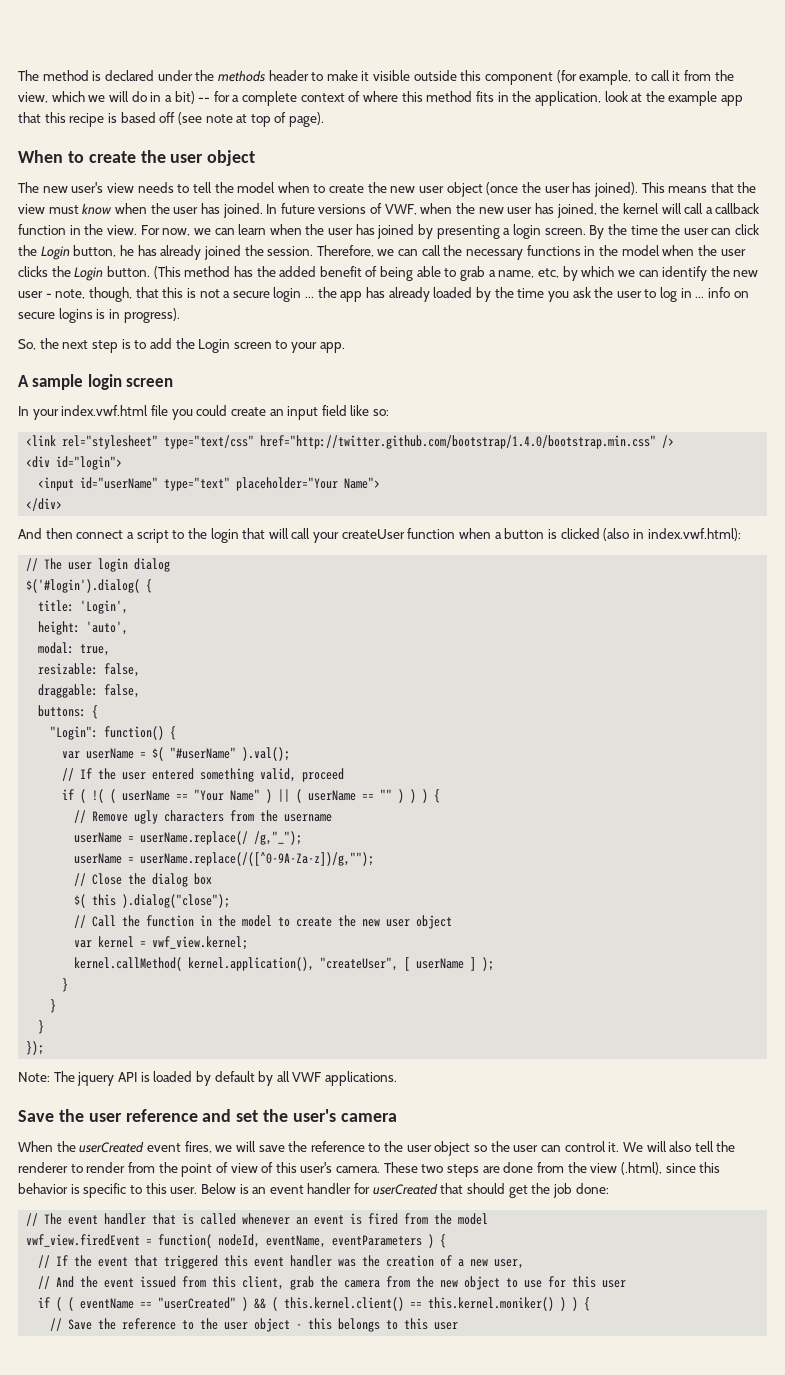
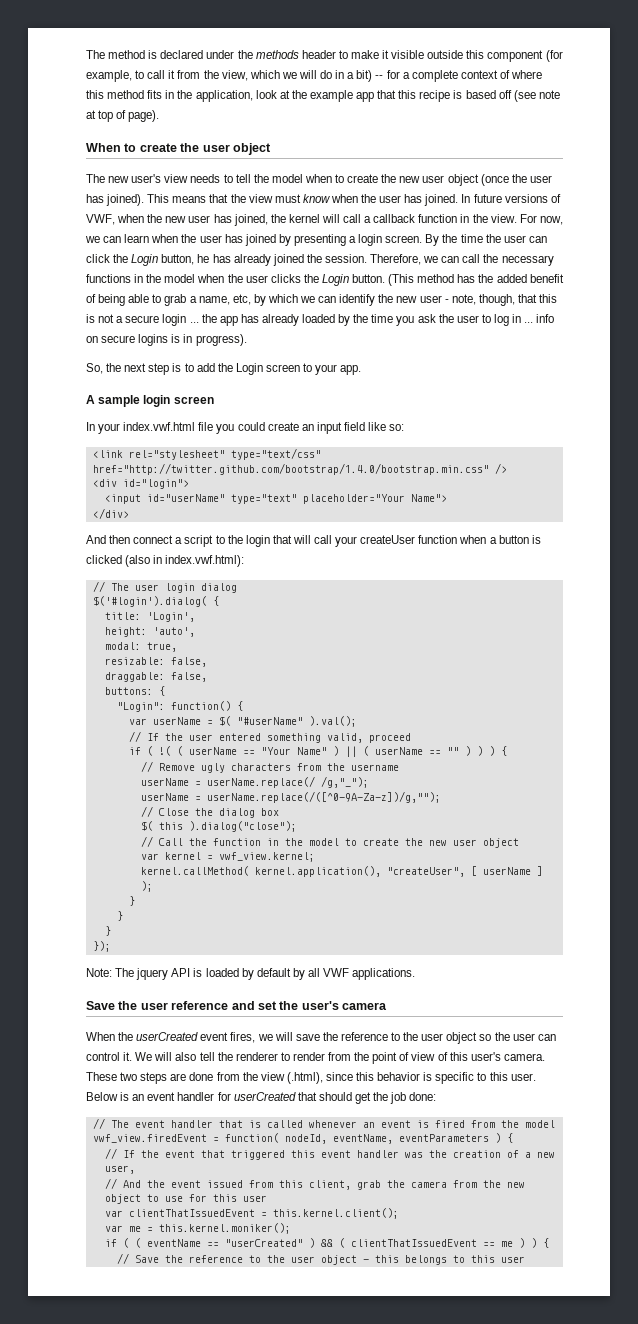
(627, 1284) none -> [104,1208,399,1219] [104,1223,291,1234] // var clientThatIssuedEvent = this.kernel.client(); // var me = this.kernel.moniker();
[284,1297,555,1311] this.kernel.client() == this.kernel.moniker() -> [350,1239,513,1247] clientThatIssuedEvent == me

